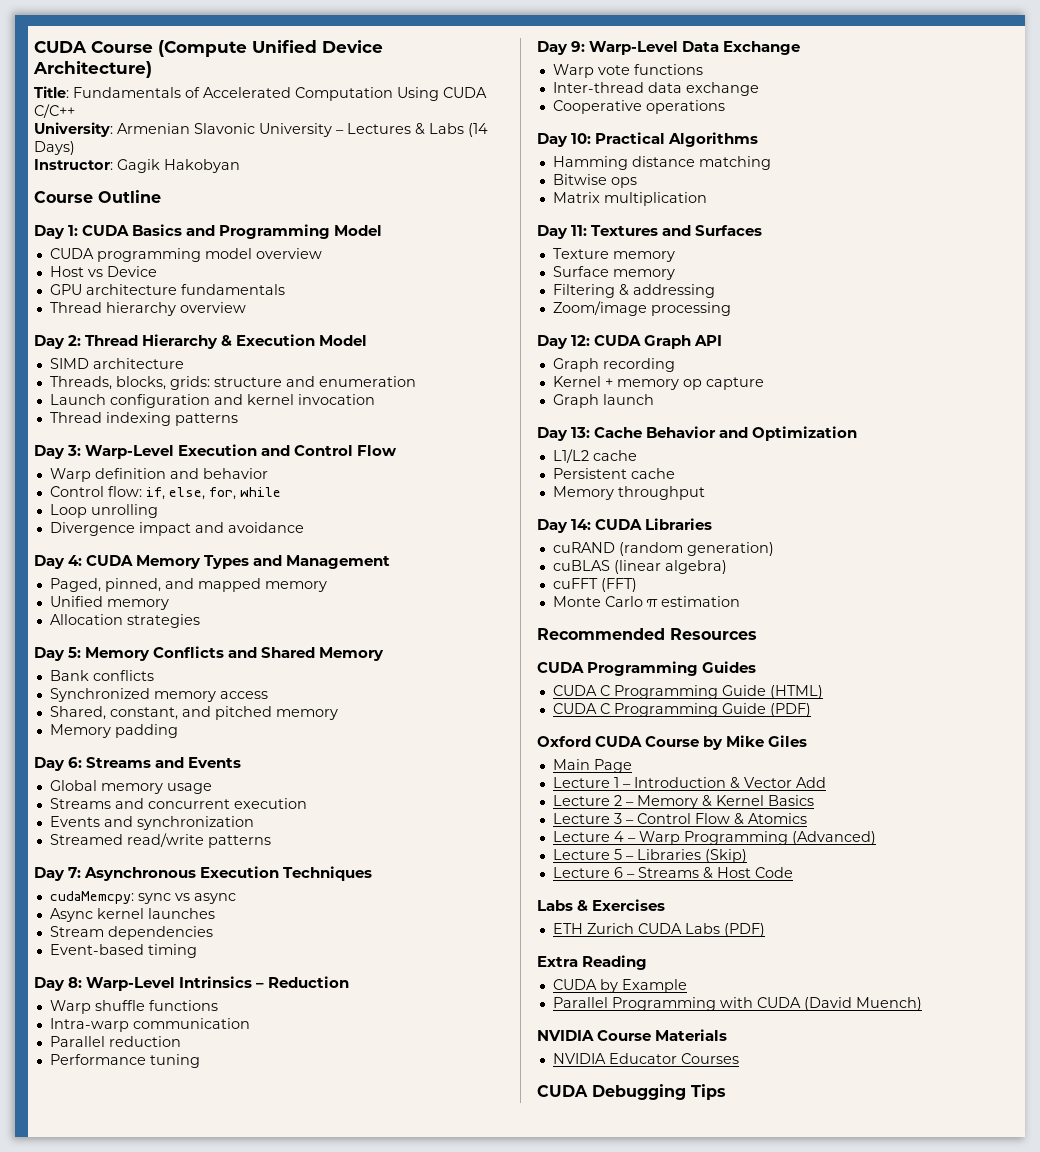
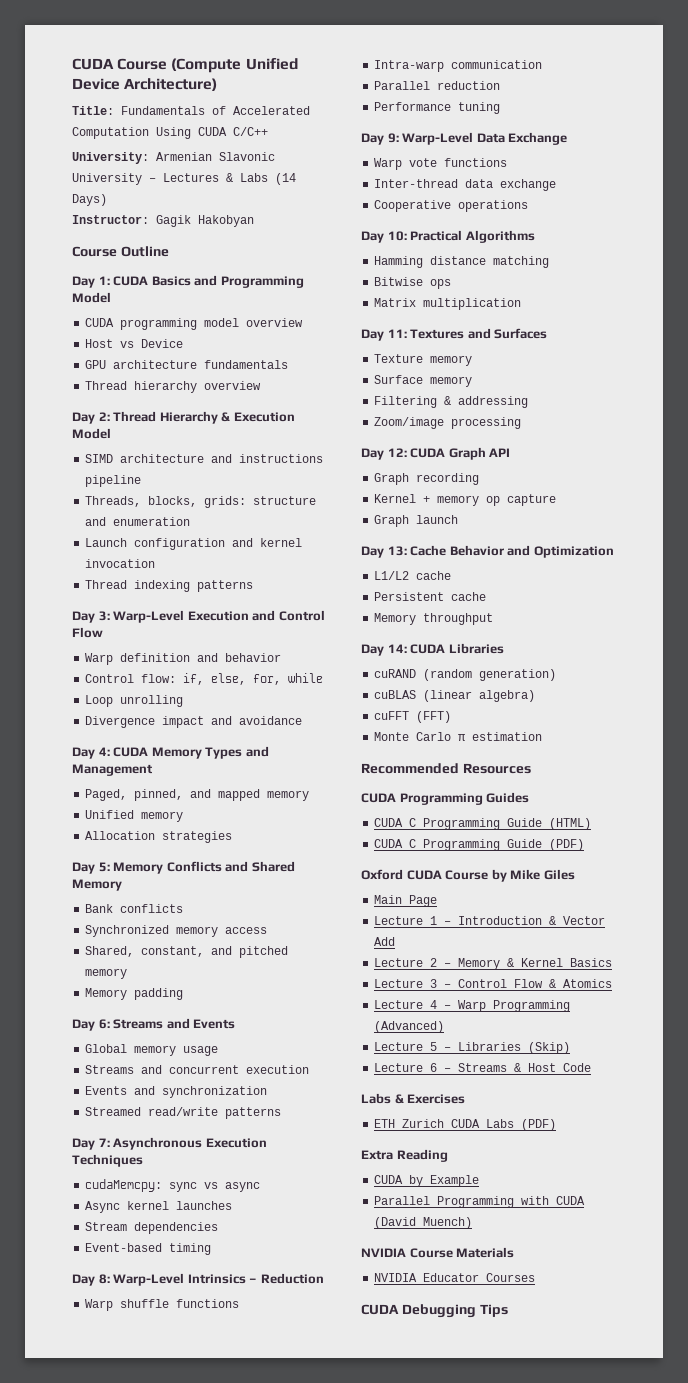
(184, 363) none -> [211,454,324,463] [85,475,142,487] and instructions pipeline

